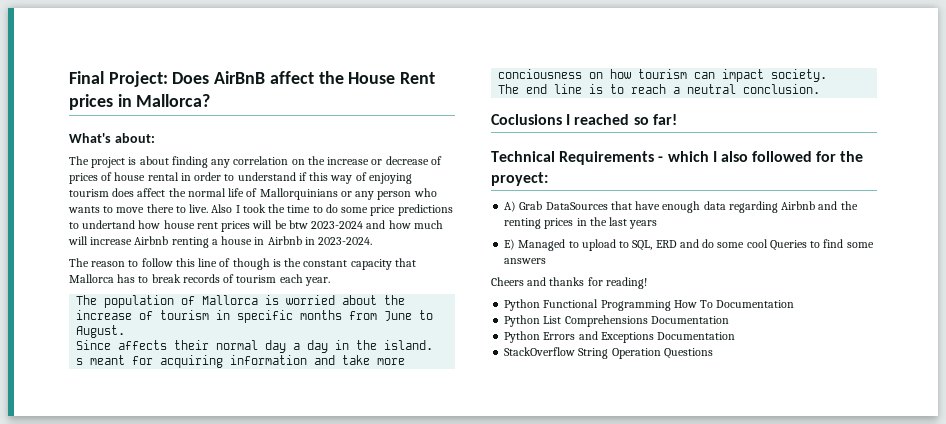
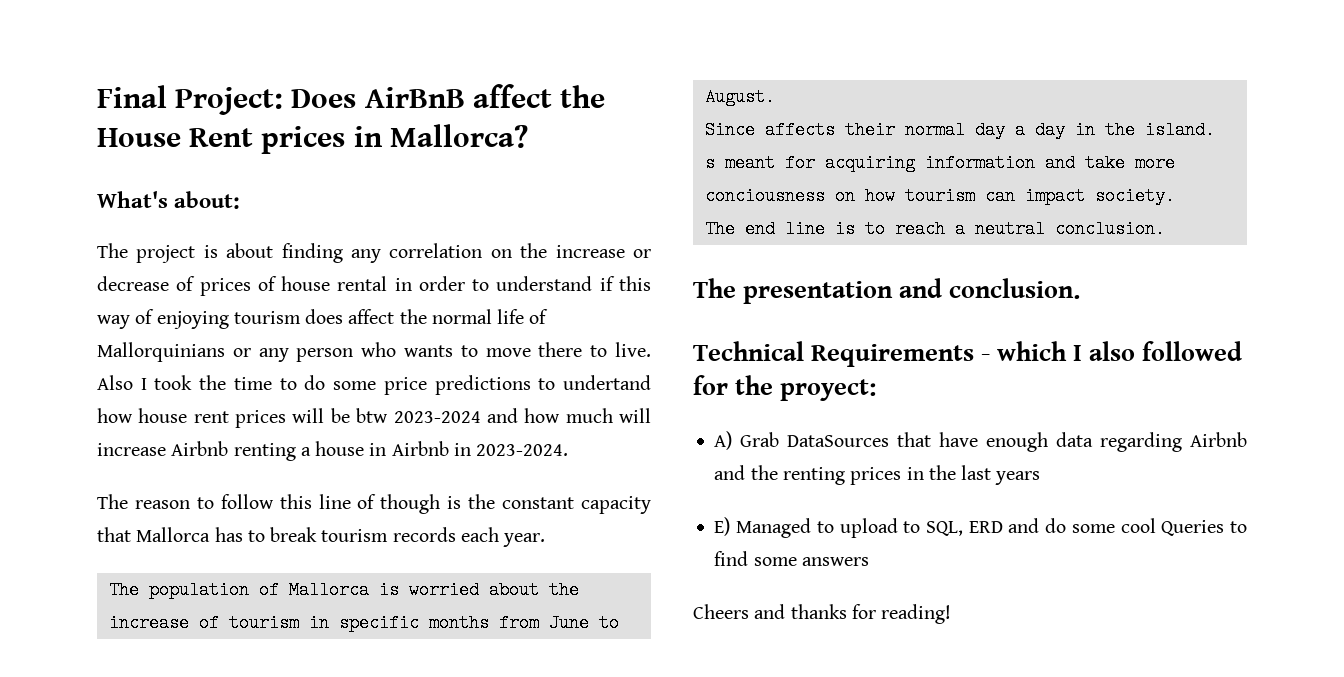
[182,274,277,283] records of tourism -> [321,527,456,542] tourism records
[491,114,677,125] Coclusions I reached so far! -> [693,278,1081,304] The presentation and conclusion.
[504,299,795,311] [504,315,729,327] [504,331,736,343] [504,347,713,359] // Python Functional Programming How To Documentation // Python List Comprehensions Documentation // Python Errors and Exceptions Documentation // StackOverflow String Operation Questions -> (952, 614) none

